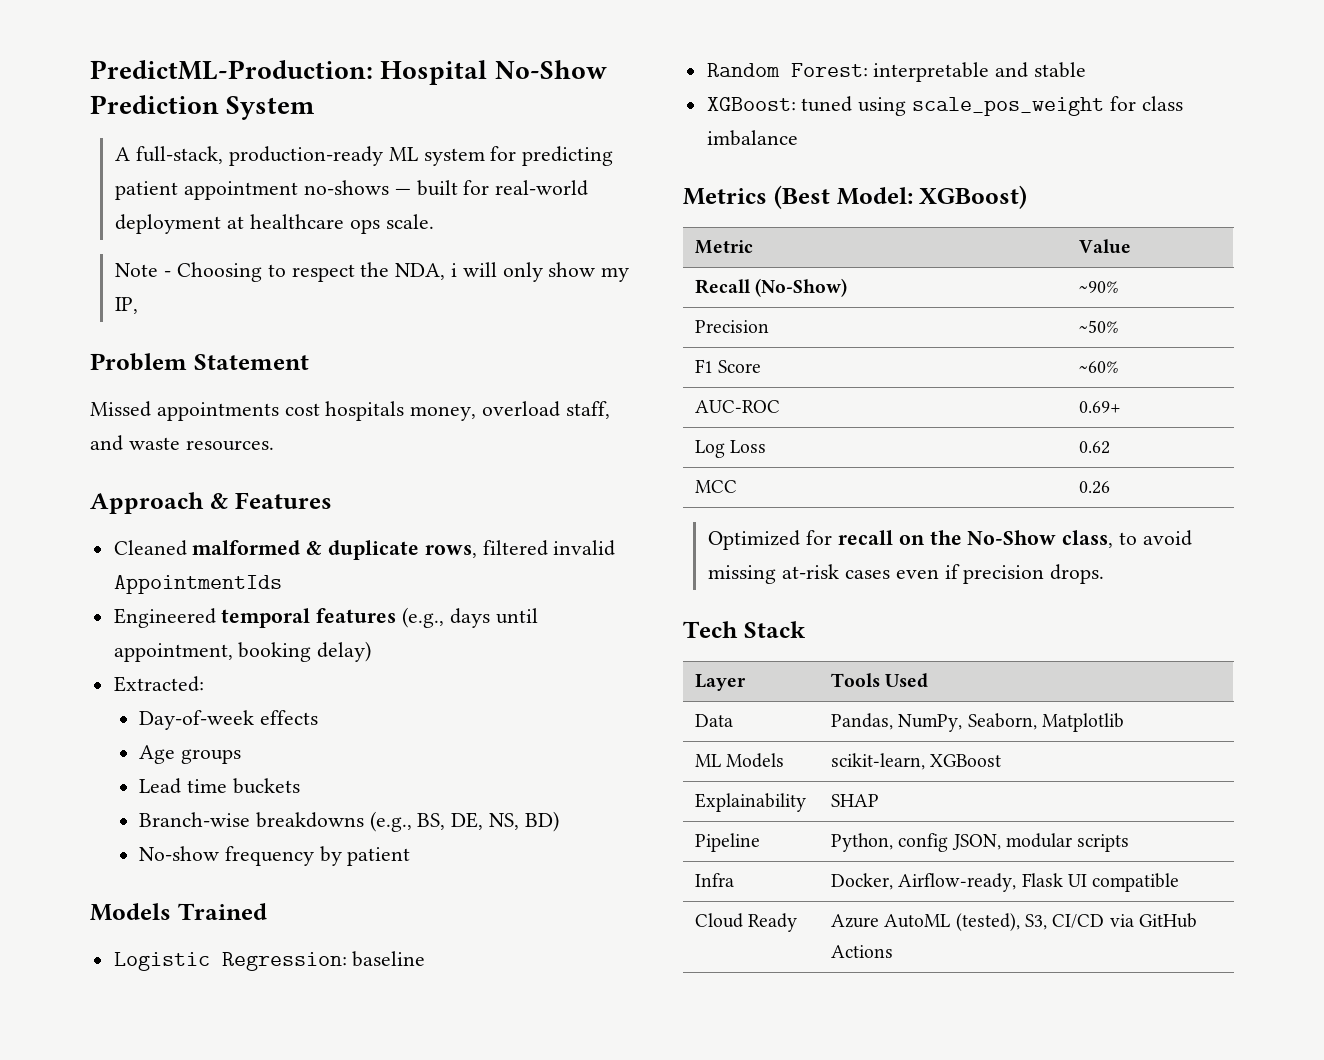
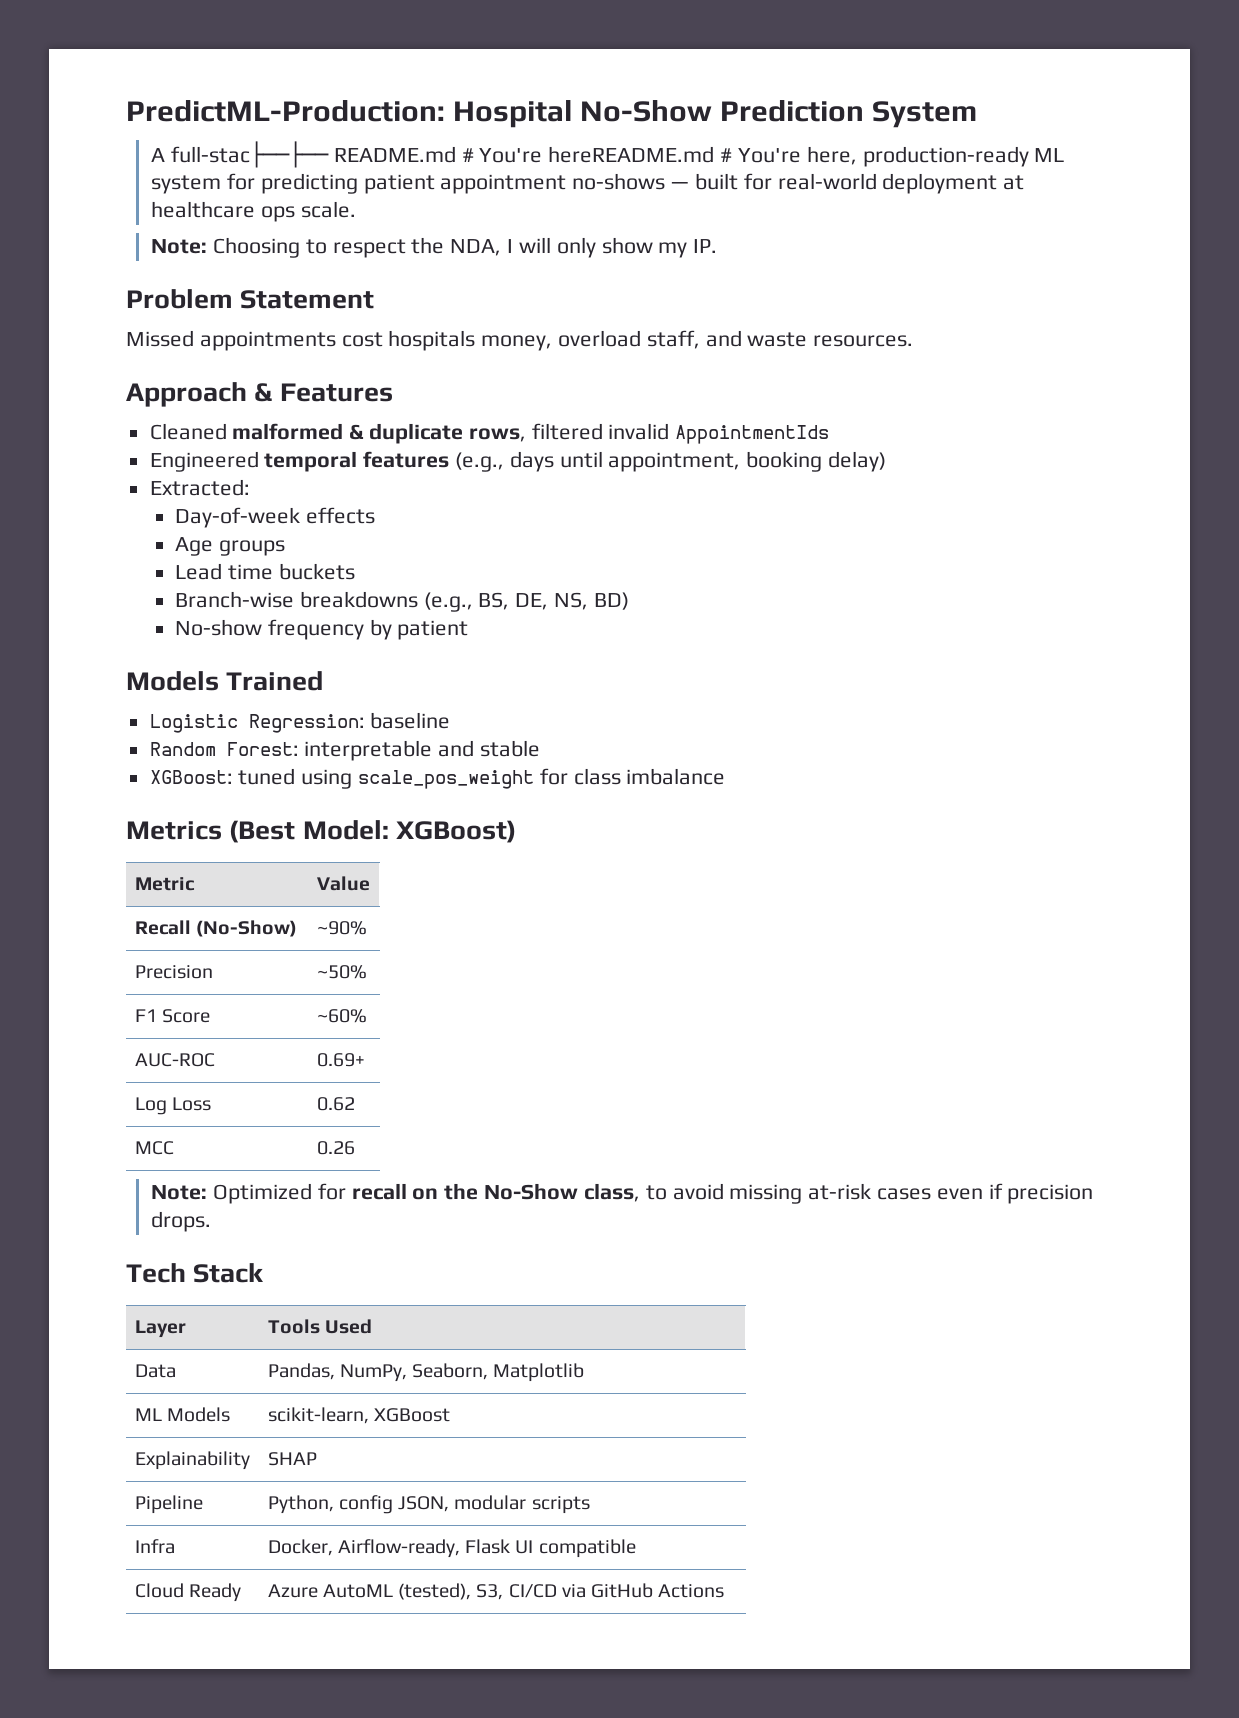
[136,146,224,164] full-stack, -> [171,141,857,168] full-stac├──├── README.md # You're hereREADME.md # You're here,
[115,263,172,277] Note - -> [151,239,208,254] Note:
[450,263,457,277] i -> [507,239,514,253] I
[115,297,139,314] IP, -> [693,239,718,253] IP.
(1111, 487) none -> [151,1185,208,1200] Note:

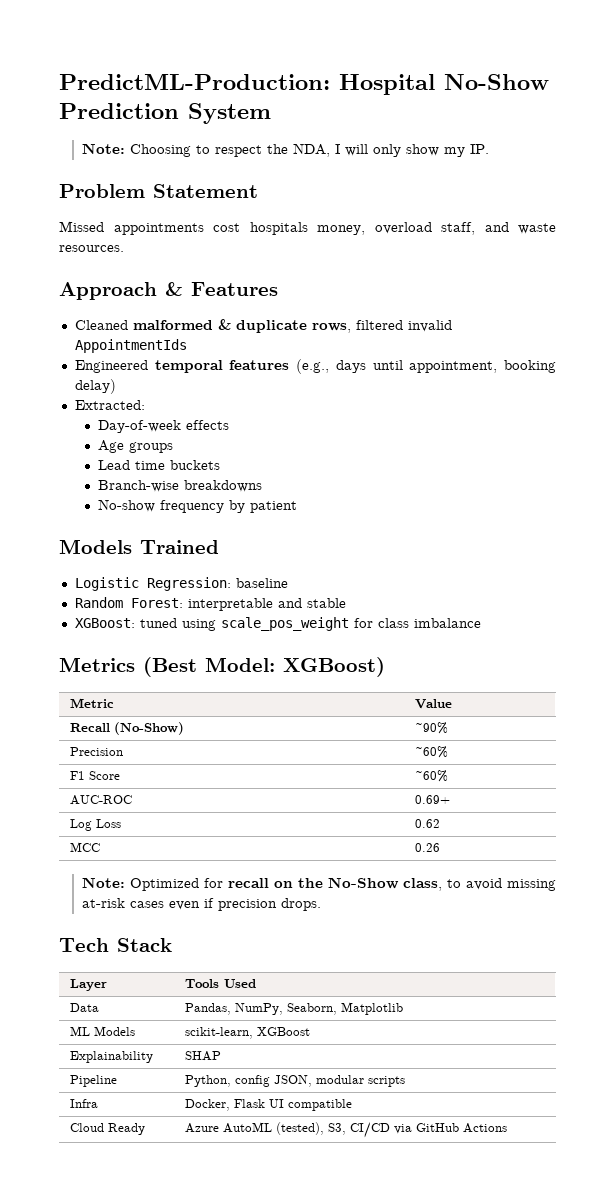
[151,141,1065,168] [151,173,1025,194] [151,201,356,222] // A full-stac├──├── README.md # You're hereREADME.md # You're here, production-ready ML system for predicting patient appointment no-shows — built for real-world deployment at healthcare ops scale. -> (271, 113) none
[423,592,629,612] (e.g., BS, DE, NS, BD) -> (262, 486) none
[316,965,367,979] ~50% -> [415,746,449,758] ~60%
[337,1539,460,1558] Airflow-ready, -> (231, 1105) none

